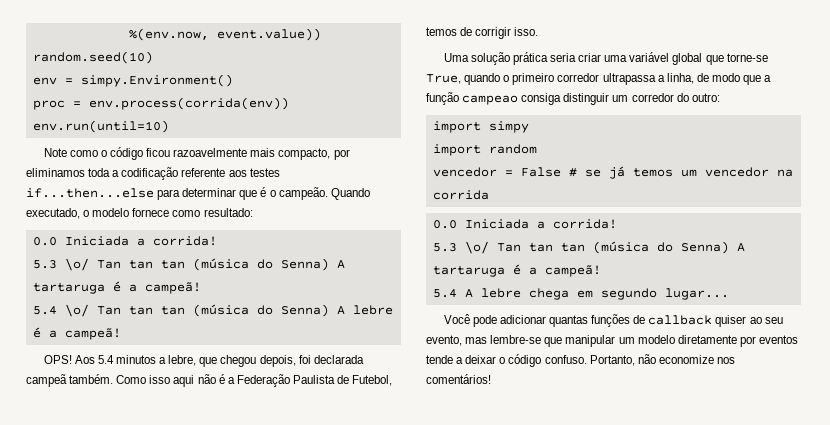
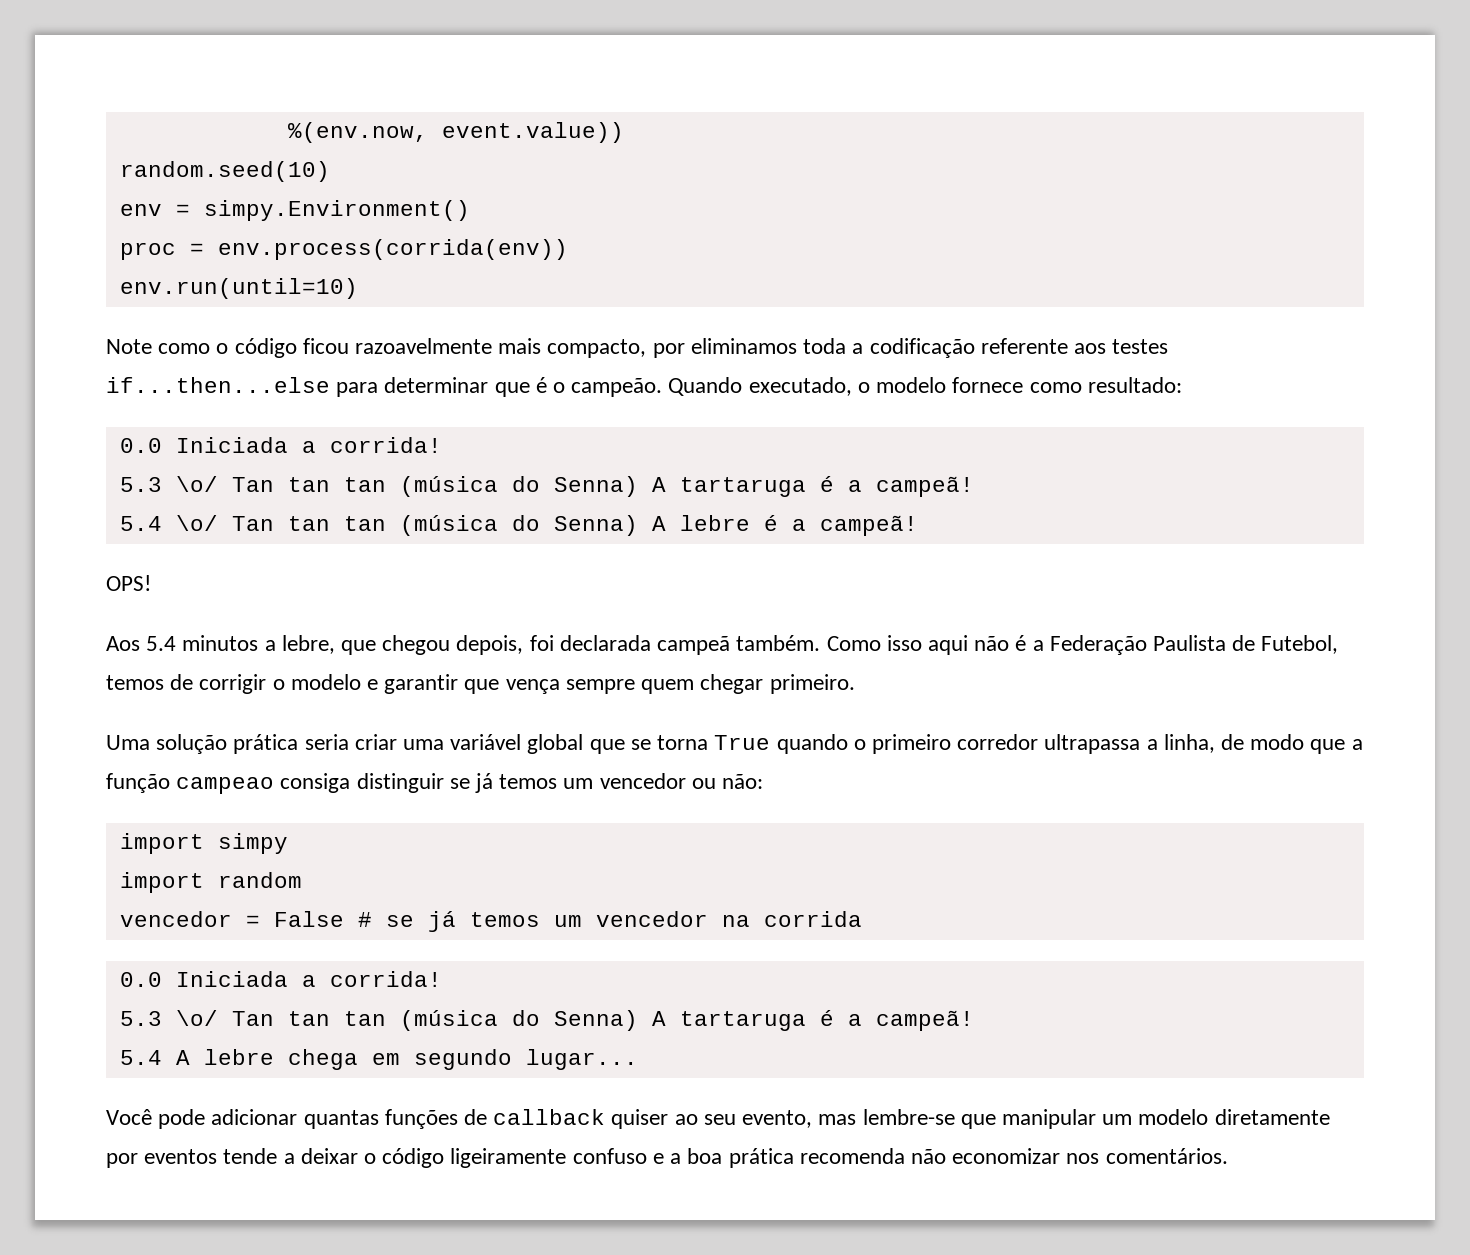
(72, 359) none -> (151, 583) //
[514,27,539,36] isso. -> [272,674,855,694] o modelo e garantir que vença sempre quem chegar primeiro.
[726,53,768,62] [426,74,461,84] torne-se True, -> [630,735,771,750] se torna True
[612,93,720,102] um corredor do outro: -> [449,773,764,793] se já temos um vencedor ou não:
[544,354,735,366] [426,374,491,384] confuso. Portanto, não economize nos comentários! -> [450,1148,1228,1168] ligeiramente confuso e a boa prática recomenda não economizar nos comentários.

